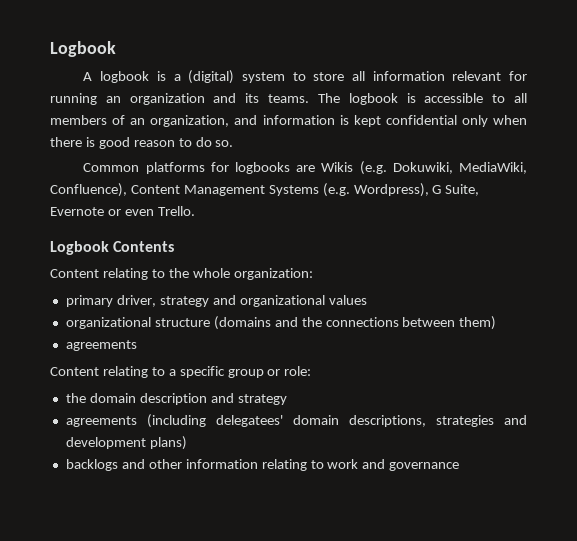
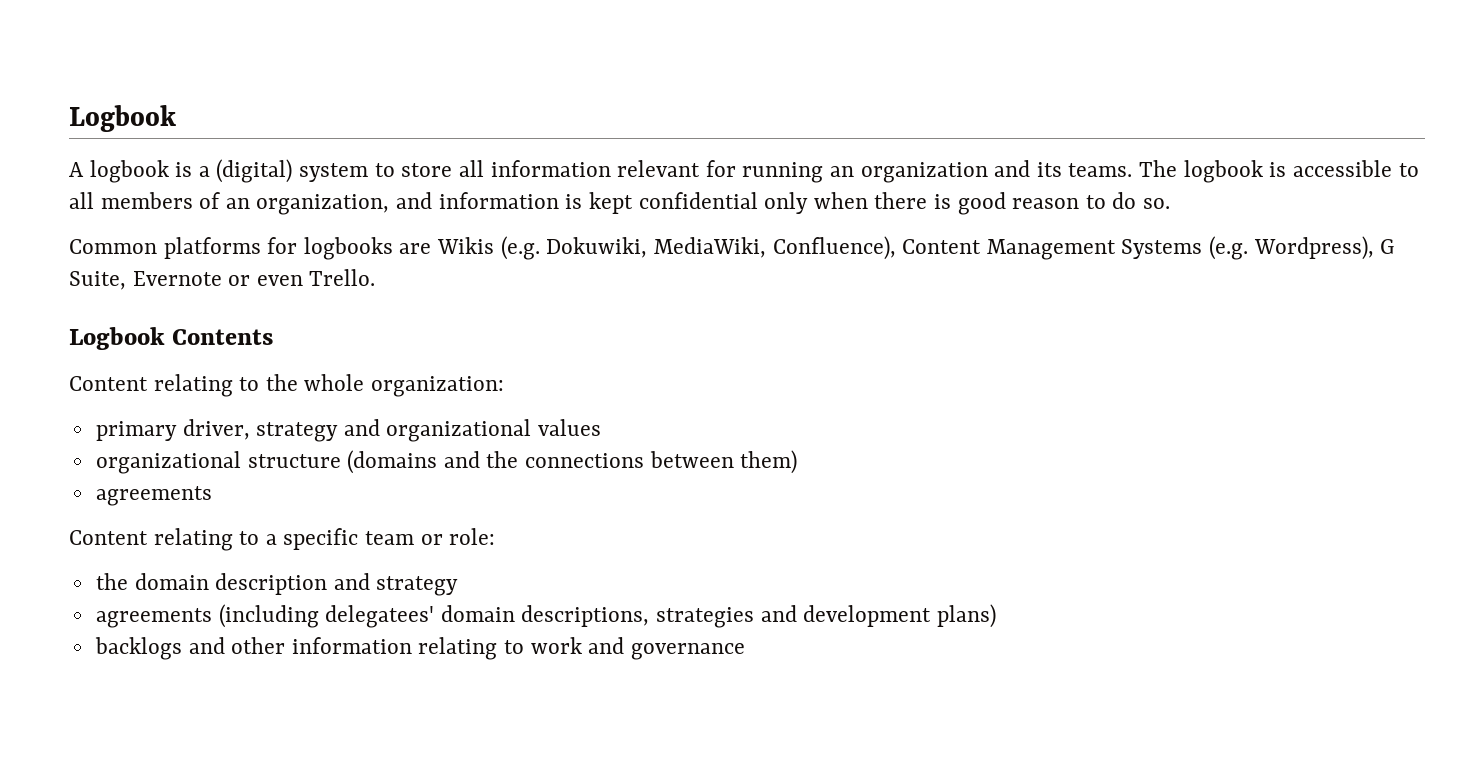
[227,369,264,378] group -> [365,531,415,545] team

